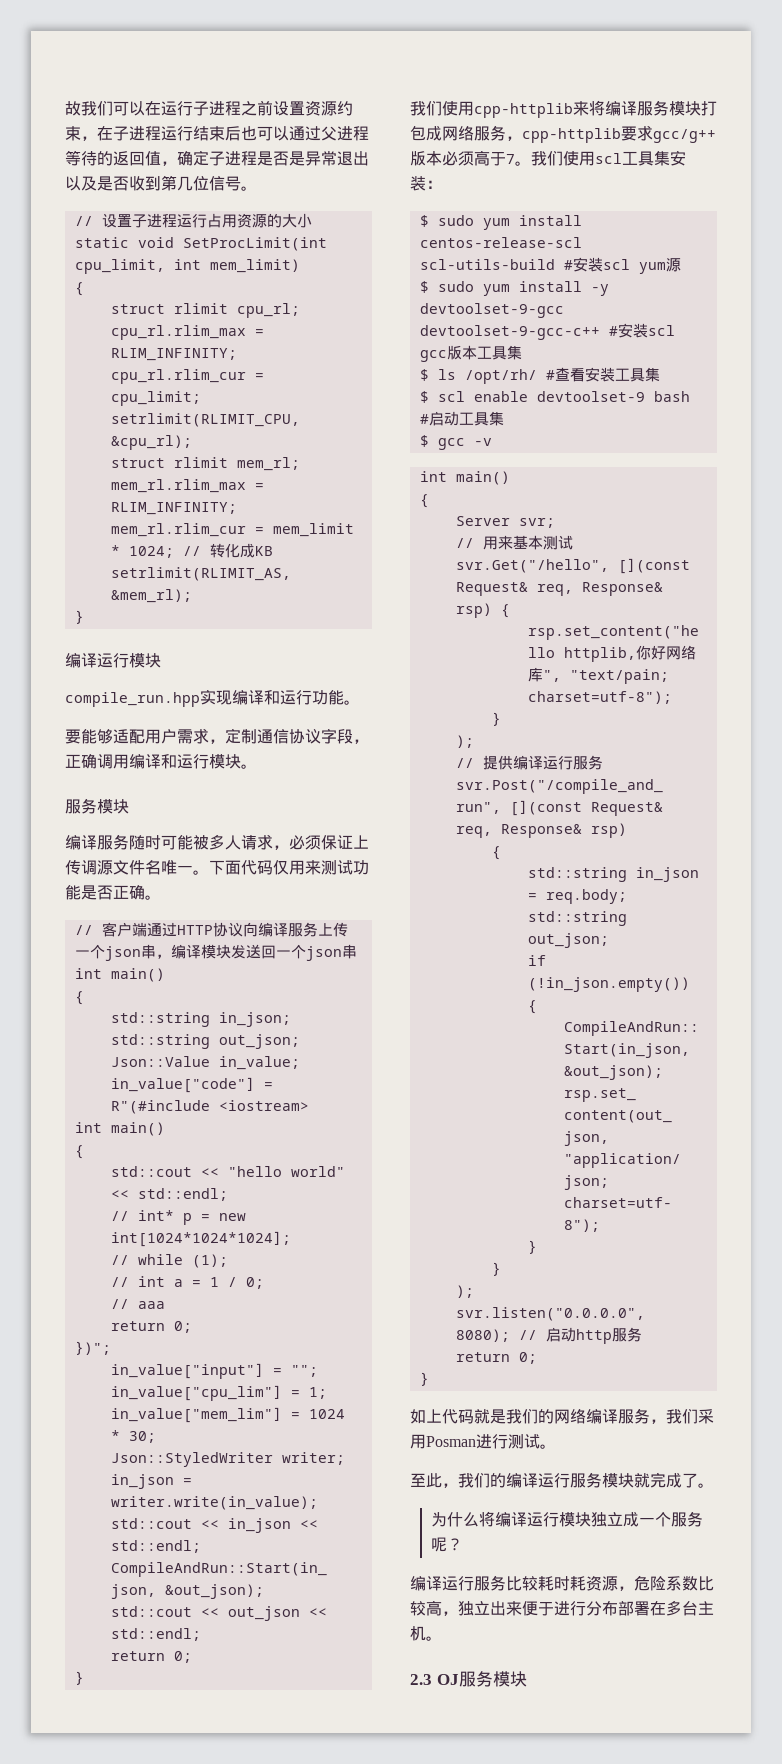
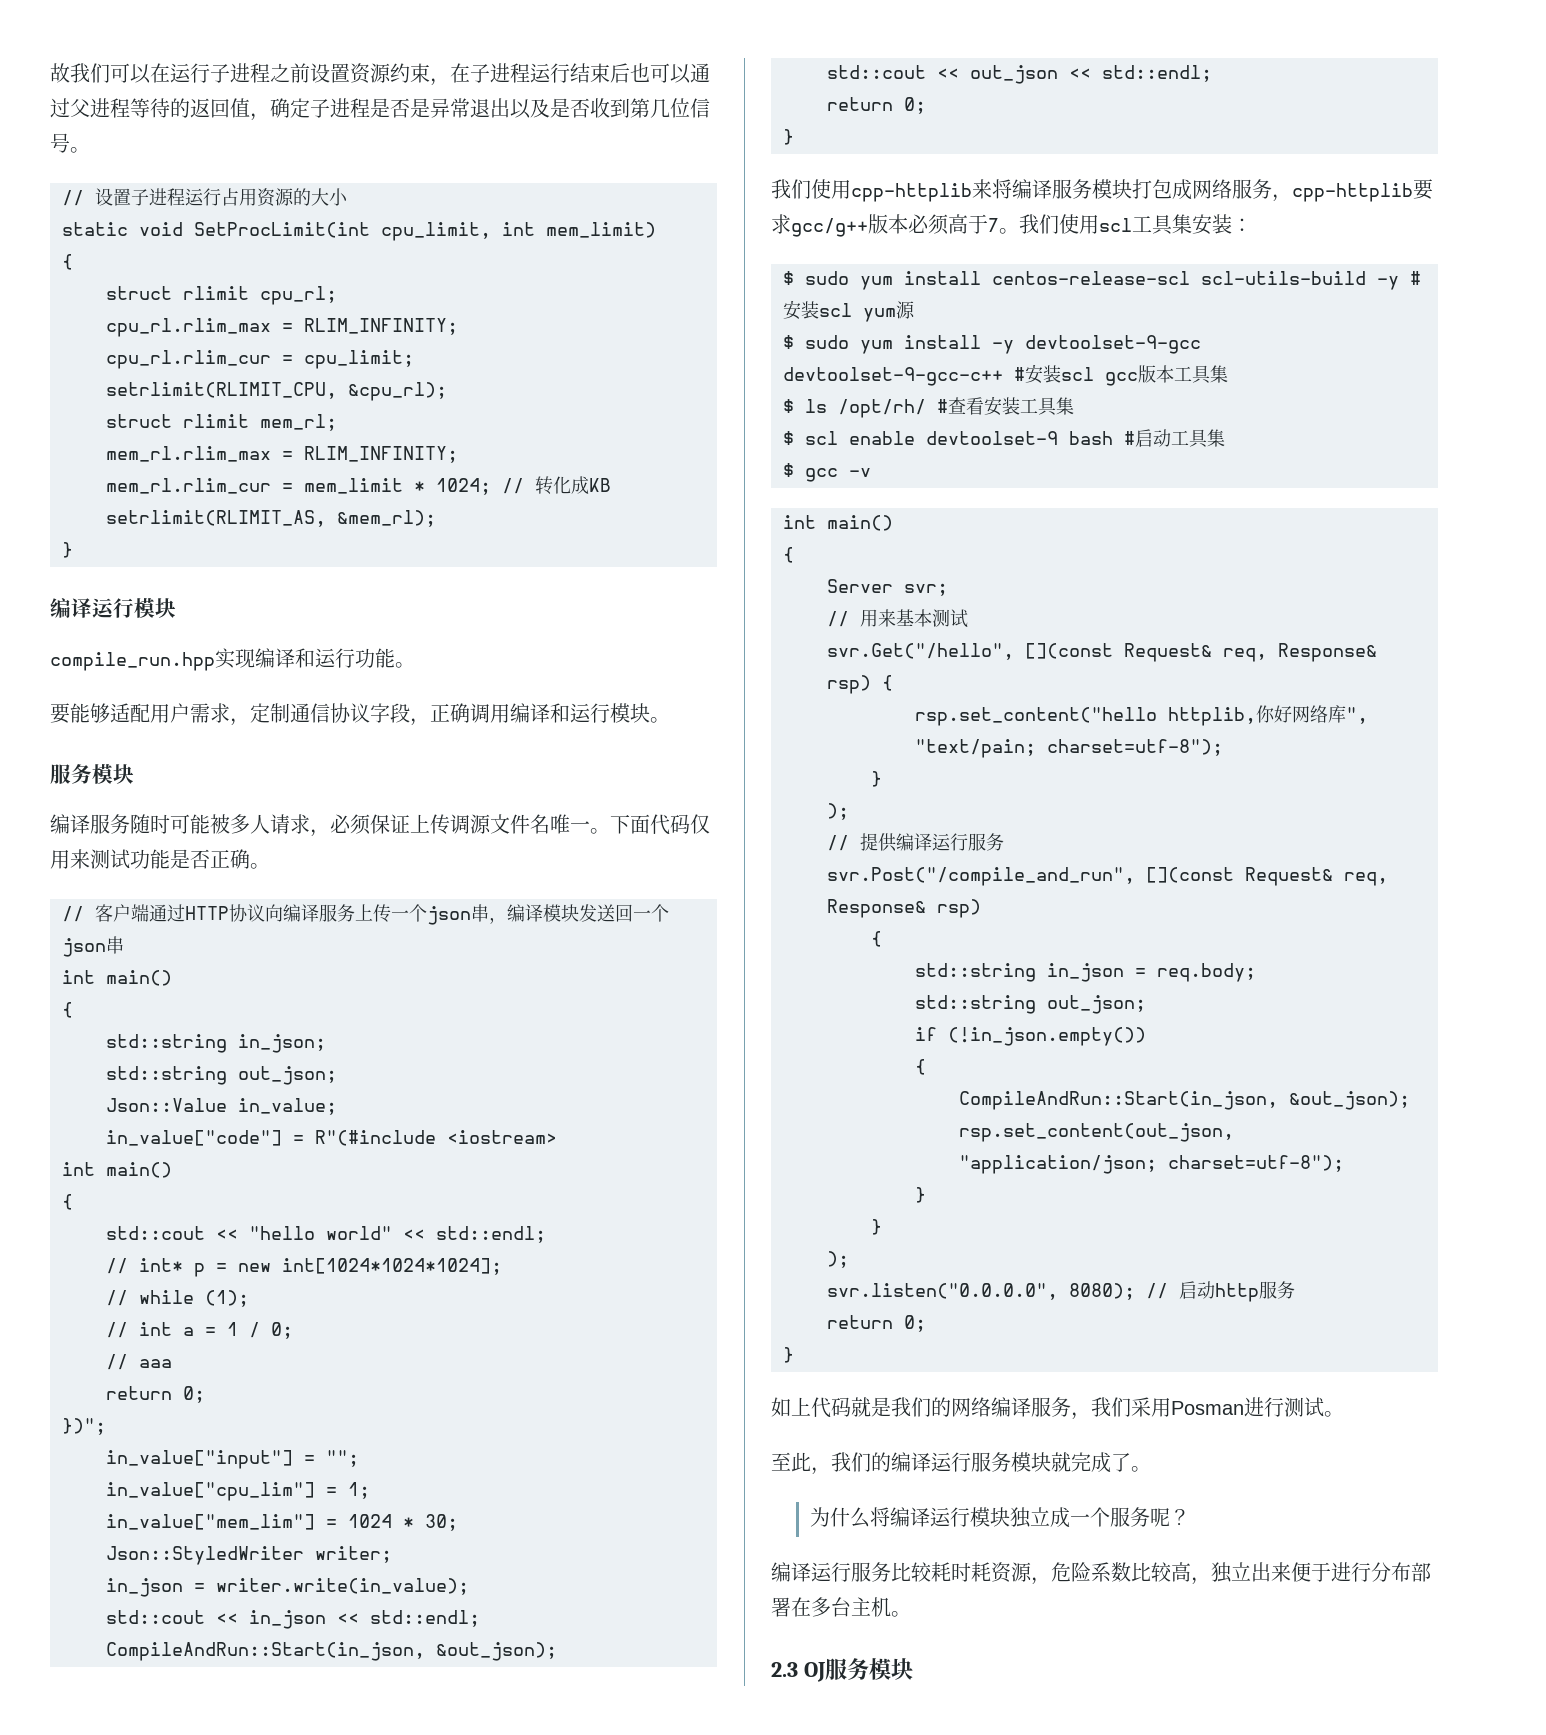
(555, 264) none -> [1377,276,1399,290] -y

